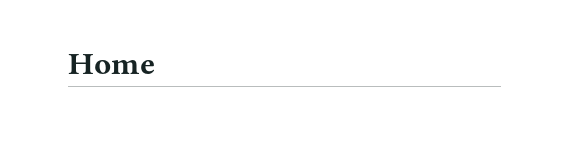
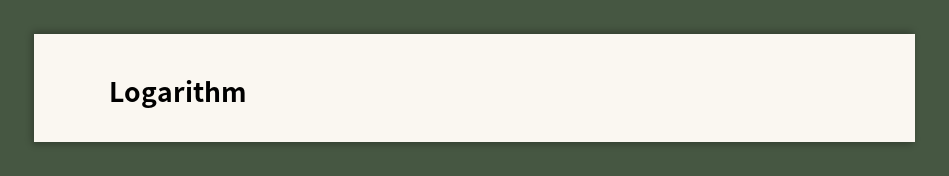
[68,54,155,74] Home -> [109,80,247,108] Logarithm

